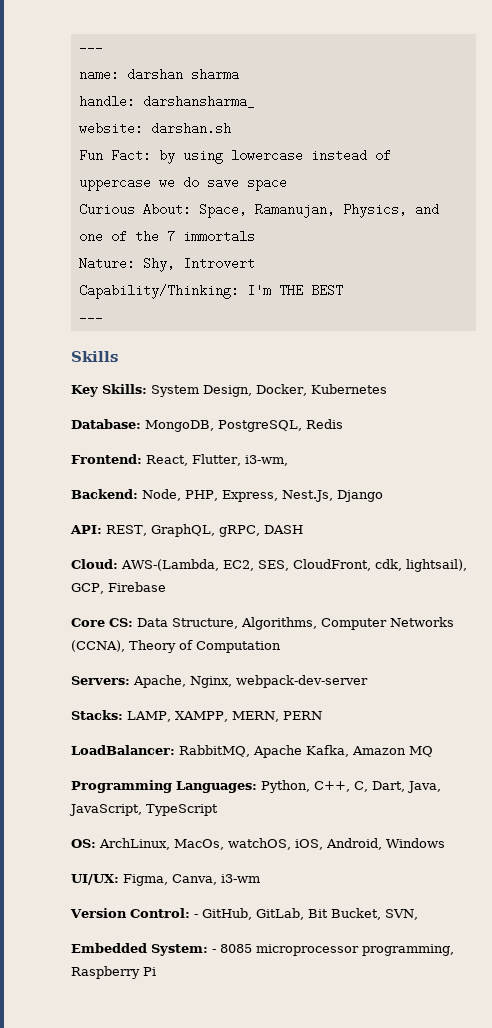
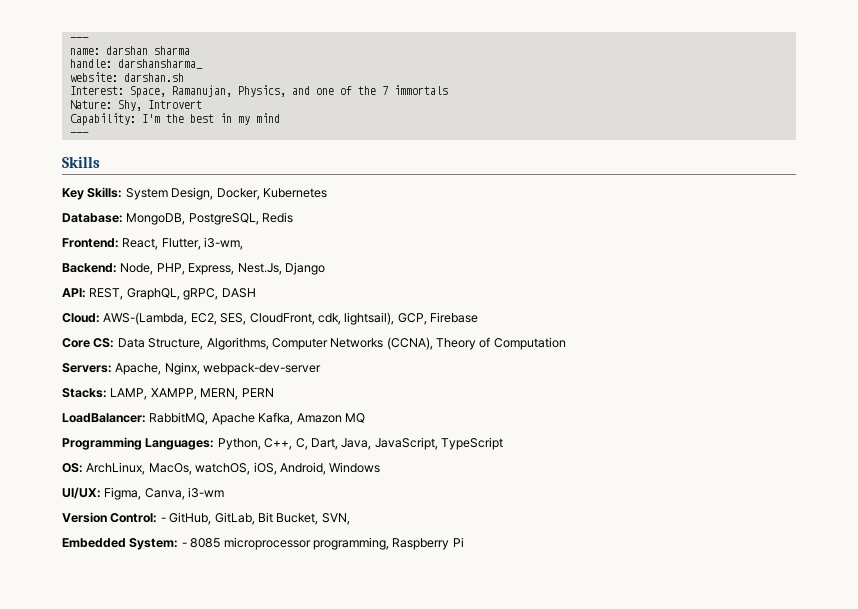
[78,149,391,164] [78,176,287,191] [78,203,191,216] Fun Fact: by using lowercase instead of uppercase we do save space // Curious About: -> [69,86,124,95] Interest:
[78,284,343,299] Capability/Thinking: I'm THE BEST -> [69,113,280,126] Capability: I'm the best in my mind

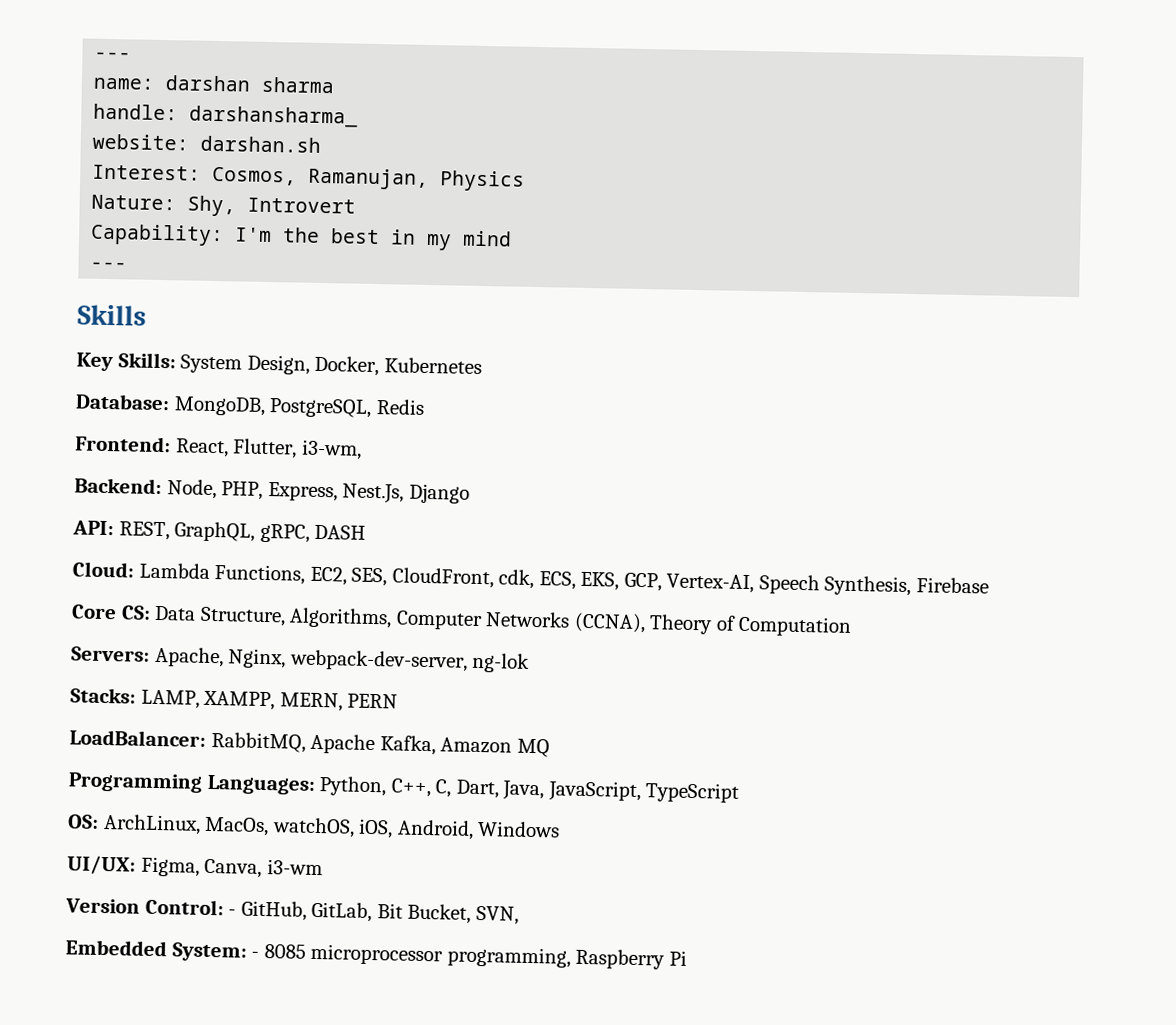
[129,85,448,98] Space, Ramanujan, Physics, and one of the 7 immortals -> [212,166,526,192] Cosmos, Ramanujan, Physics
[103,312,188,325] AWS-(Lambda, -> [138,562,306,585] Lambda Functions,
[344,312,427,325] lightsail), GCP, -> [538,571,912,597] ECS, EKS, GCP, Vertex-AI, Speech Synthesis,
[203,363,322,375] webpack-dev-server -> [289,649,531,673] webpack-dev-server, ng-lok

